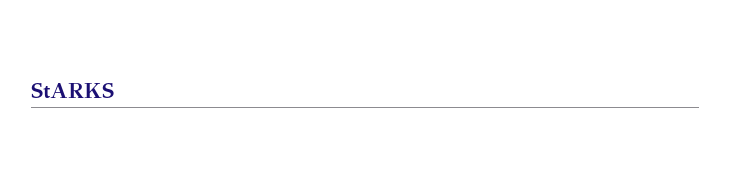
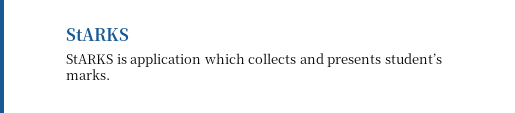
[31,82,114,99] StARKS -> [66,28,129,41] [66,53,442,67] [66,69,110,80] StARKS // StARKS is application which collects and presents student’s marks.

